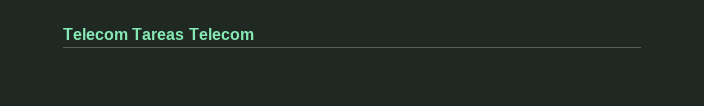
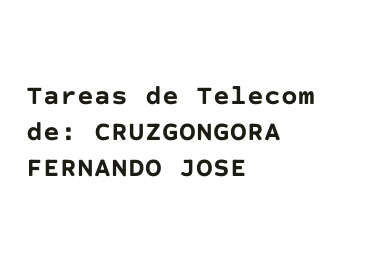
[63,28,254,40] Telecom Tareas Telecom -> [26,86,315,105] [26,122,281,141] [26,159,247,177] Tareas de Telecom de: CRUZGONGORA FERNANDO JOSE

